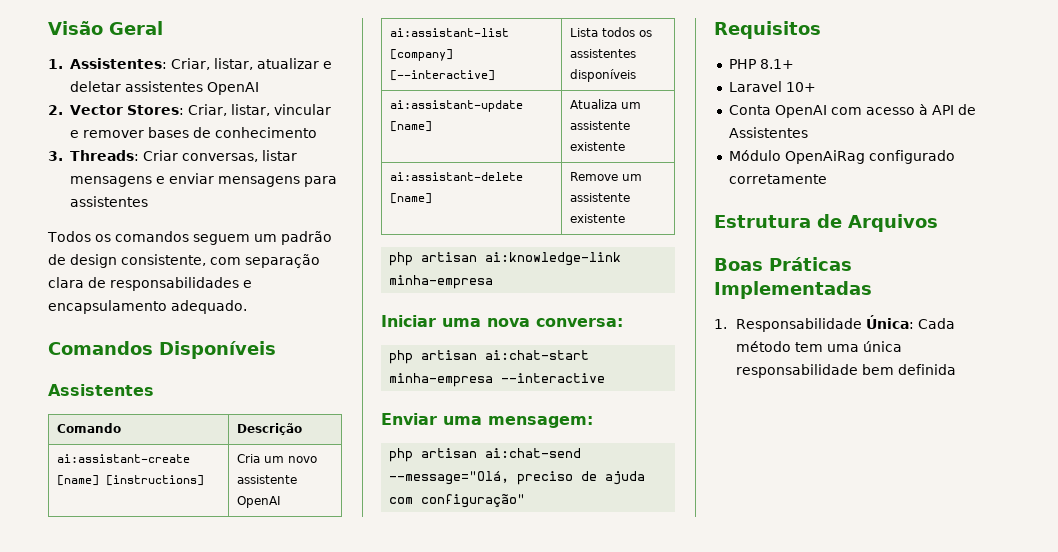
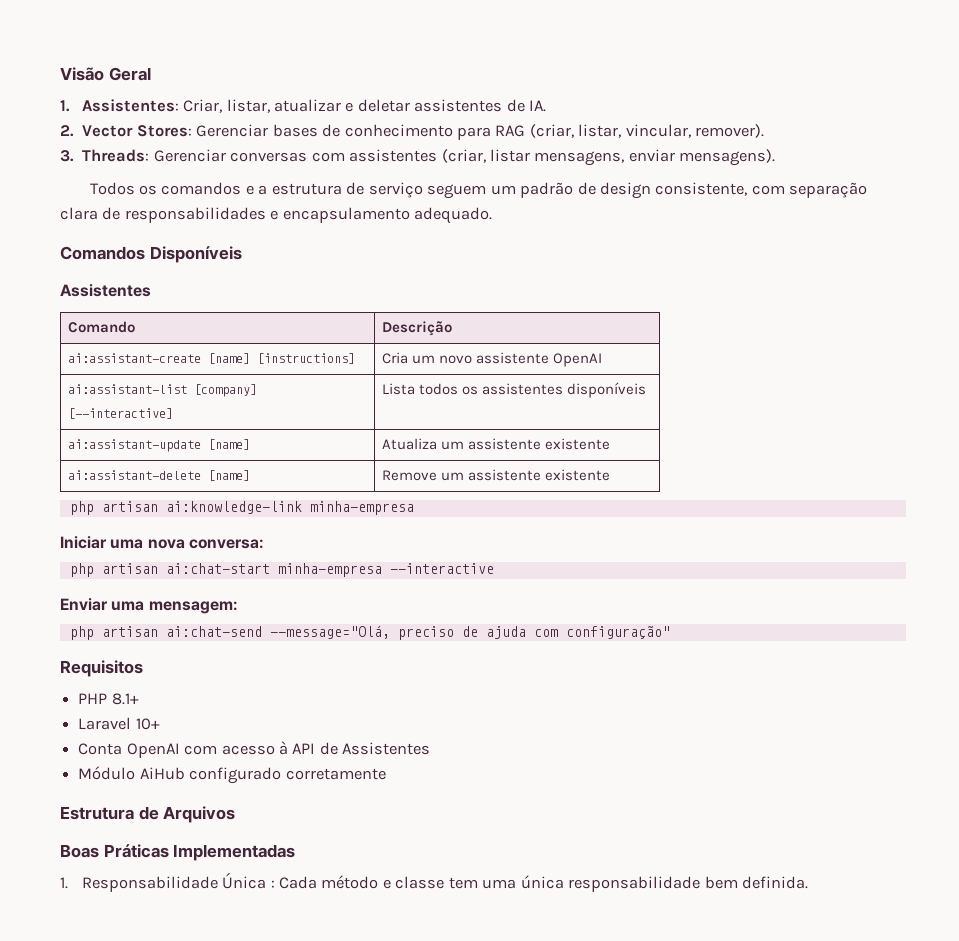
[206,82,259,95] OpenAI -> [506,99,547,112] de IA.
[187,104,331,116] [69,127,317,138] [48,150,297,162] [69,173,337,187] [69,196,148,207] [47,231,189,242] Criar, listar, vincular e remover bases de conhecimento // 3. Threads: Criar conversas, listar mensagens e enviar mensagens para assistentes // Todos os comandos -> [196,124,765,140] [60,149,776,166] [89,182,423,198] Gerenciar bases de conhecimento para RAG (criar, listar, vincular, remover). // 3. Threads: Gerenciar conversas com assistentes (criar, listar mensagens, enviar mensagens). // Todos os comandos e a estrutura de serviço
[784,150,865,164] OpenAiRag -> [139,767,185,780] AiHub
[865,315,955,329] [735,341,791,352] Única: Cada método -> [222,872,445,889] Única : Cada método e classe
[897,364,956,375] definida -> [742,876,809,889] definida.

